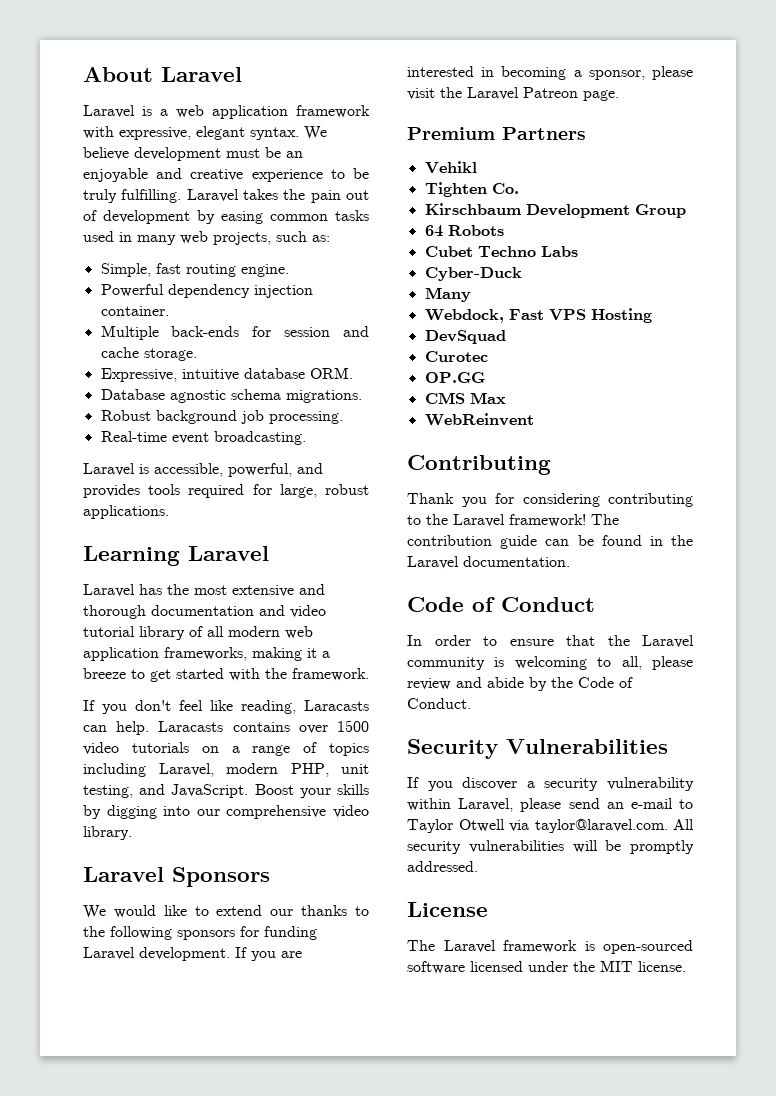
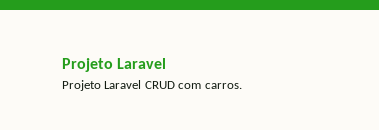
[83,67,242,82] [83,105,370,119] [83,126,327,140] [83,147,303,161] [83,168,369,182] [83,189,370,203] [83,210,369,224] [83,231,330,245] [100,263,289,277] [100,284,313,298] [100,306,169,316] [100,325,369,340] [100,347,197,361] [100,367,353,382] [100,389,362,403] [100,410,343,424] [100,431,306,445] [83,463,323,477] [83,484,369,498] [83,505,169,519] [83,546,269,566] [83,584,325,597] [83,605,326,619] [83,626,313,640] [83,647,330,661] [83,668,369,682] [83,700,369,714] [83,720,369,735] [83,742,369,756] [83,763,369,777] [83,784,369,798] [83,805,369,819] [83,826,132,840] [83,867,270,887] [83,905,369,919] [83,926,317,940] [83,947,302,961] [407,66,693,80] [407,87,619,101] [407,127,586,140] [424,161,477,174] [424,182,519,197] [424,203,686,218] [424,225,504,237] [424,246,578,257] [424,267,522,281] [424,287,471,302] [424,308,652,323] [424,330,506,344] [424,351,488,362] [424,372,485,383] [424,392,506,404] [424,413,534,426] [407,455,551,475] [407,493,693,507] [407,514,619,527] [407,535,693,549] [407,556,570,569] [407,597,595,612] [407,635,694,648] [407,656,693,670] [407,677,633,691] [407,698,471,709] [407,739,668,759] [407,777,694,791] [407,798,693,812] [407,819,694,833] [407,840,694,854] [407,861,478,872] [407,902,488,917] [407,940,693,954] [407,960,686,974] About Laravel // Laravel is a web application framework with expressive, elegant syntax. We believe development must be an enjoyable and creative experience to be truly fulfilling. Laravel takes the pain out of development by easing common tasks used in many web projects, such as: // Simple, fast routing engine. // Powerful dependency injection container. // Multiple back-ends for session and cache storage. // Expressive, intuitive database ORM. // Database agnostic schema migrations. // Robust background job processing. // Real-time event broadcasting. // Laravel is accessible, powerful, and provides tools required for large, robust applications. // Learning Laravel // Laravel has the most extensive and thorough documentation and video tutorial library of all modern web application frameworks, making it a breeze to get started with the framework. // If you don't feel like reading, Laracasts can help. Laracasts contains over 1500 video tutorials on a range of topics including Laravel, modern PHP, unit testing, and JavaScript. Boost your skills by digging into our comprehensive video library. // Laravel Sponsors // We would like to extend our thanks to the following sponsors for funding Laravel development. If you are interested in becoming a sponsor, please visit the Laravel Patreon page. // Premium Partners // Vehikl // Tighten Co. // Kirschbaum Development Group // 64 Robots // Cubet Techno Labs // Cyber-Duck // Many // Webdock, Fast VPS Hosting // DevSquad // Curotec // OP.GG // CMS Max // WebReinvent // Contributing // Thank you for considering contributing to the Laravel framework! The contribution guide can be found in the Laravel documentation. // Code of Conduct // In order to ensure that the Laravel community is welcoming to all, please review and abide by the Code of Conduct. // Security Vulnerabilities // If you discover a security vulnerability within Laravel, please send an e-mail to Taylor Otwell via taylor@laravel.com. All security vulnerabilities will be promptly addressed. // License // The Laravel framework is open-sourced software licensed under the MIT license. -> [62,58,167,72] [62,80,242,91] Projeto Laravel // Projeto Laravel CRUD com carros.

